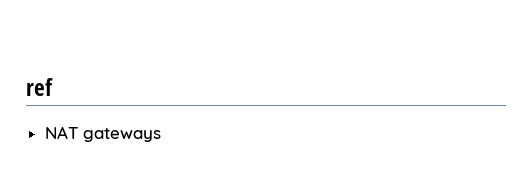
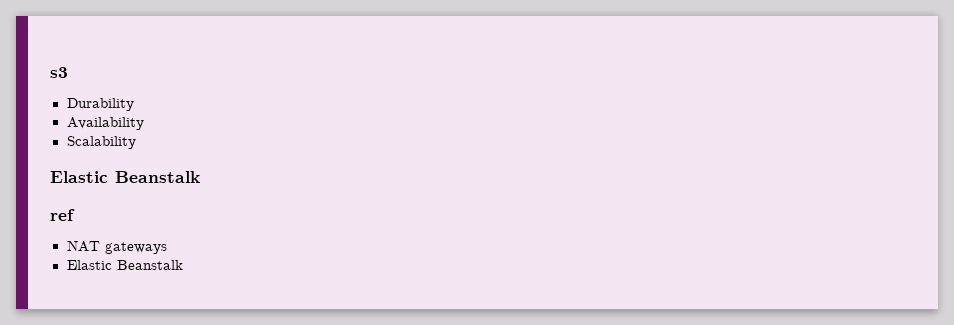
(26, 87) none -> [50,67,68,78] [66,98,134,111] [66,117,144,130] [66,136,136,149] [50,171,200,183] s3 // Durability // Availability // Scalability // Elastic Beanstalk //
(161, 135) none -> [66,260,183,270] // Elastic Beanstalk

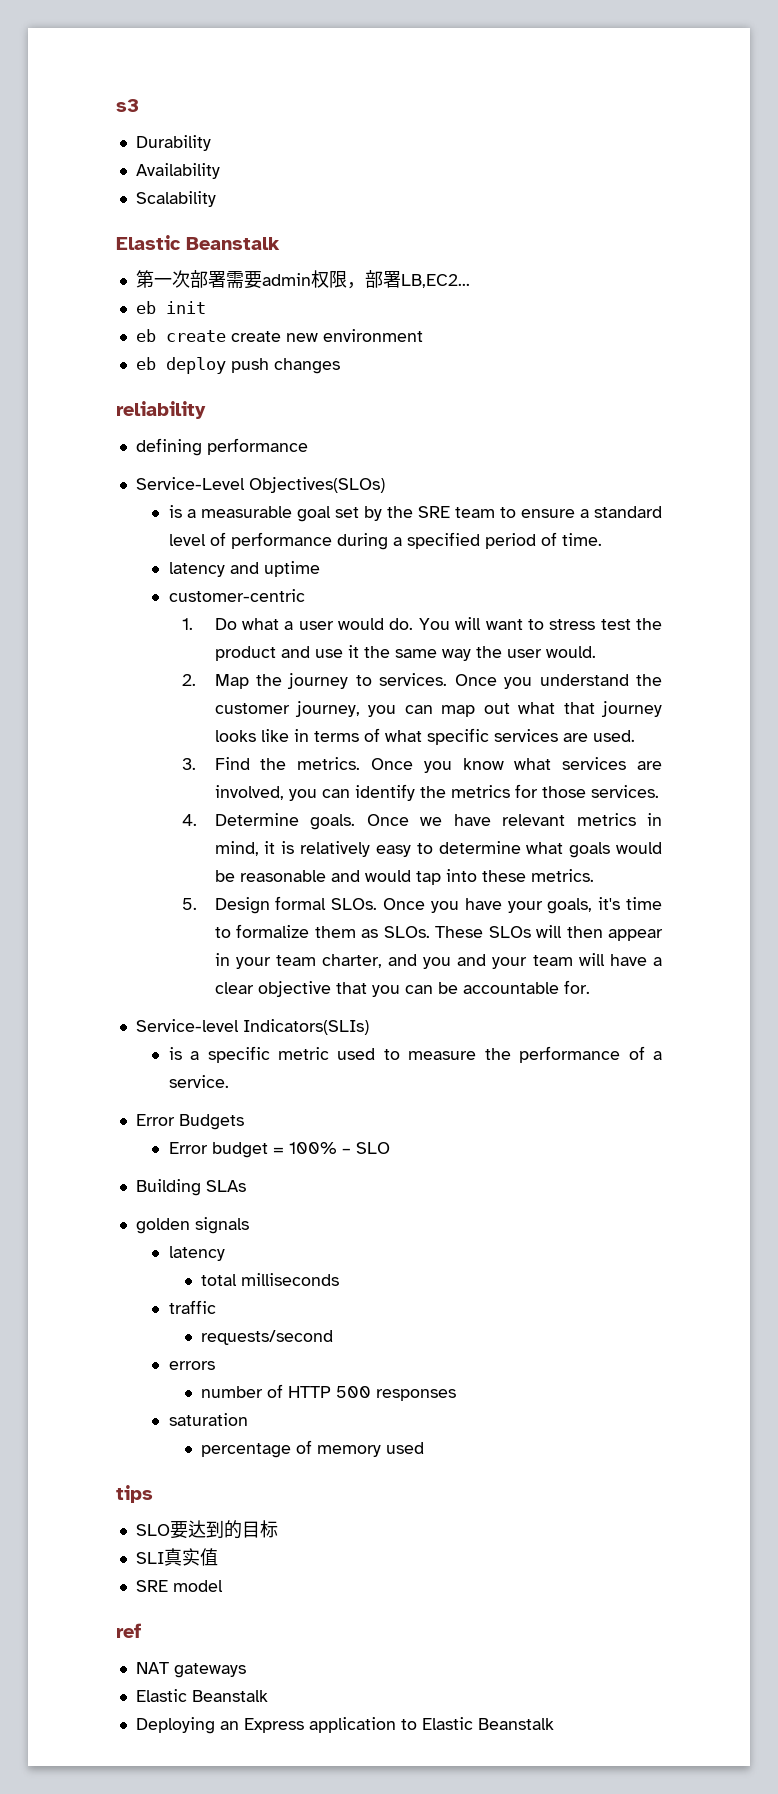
(200, 177) none -> [135,270,470,289] [135,301,206,314] [135,329,423,342] [135,357,340,374] [116,401,206,419] [135,438,308,456] [135,477,385,493] [168,505,662,522] [168,532,602,550] [168,561,320,577] [168,589,305,602] [181,617,662,630] [214,645,596,661] [181,673,663,689] [214,701,663,717] [214,728,635,745] [181,757,663,773] [214,784,659,801] [181,813,663,830] [214,841,662,858] [214,869,594,885] [181,896,662,914] [214,924,663,941] [214,953,662,969] [214,980,590,997] [135,1019,369,1035] [168,1046,663,1063] [168,1075,229,1088] [135,1114,244,1130] [168,1142,390,1158] [135,1179,246,1196] [135,1217,249,1234] [168,1246,225,1261] [201,1273,340,1286] [168,1300,216,1314] [201,1330,334,1345] [168,1361,215,1370] [201,1384,457,1401] [168,1413,248,1426] [201,1440,425,1458] [116,1485,153,1503] [135,1520,278,1539] [135,1548,218,1566] [135,1580,223,1592] // 第一次部署需要admin权限，部署LB,EC2... // eb init // eb create create new environment // eb deploy push changes // reliability // defining performance // Service-Level Objectives(SLOs) // is a measurable goal set by the SRE team to ensure a standard level of performance during a specified period of time. // latency and uptime // customer-centric // 1. Do what a user would do. You will want to stress test the product and use it the same way the user would. // 2. Map the journey to services. Once you understand the customer journey, you can map out what that journey looks like in terms of what specific services are used. // 3. Find the metrics. Once you know what services are involved, you can identify the metrics for those services. // 4. Determine goals. Once we have relevant metrics in mind, it is relatively easy to determine what goals would be reasonable and would tap into these metrics. // 5. Design formal SLOs. Once you have your goals, it's time to formalize them as SLOs. These SLOs will then appear in your team charter, and you and your team will have a clear objective that you can be accountable for. // Service-level Indicators(SLIs) // is a specific metric used to measure the performance of a service. // Error Budgets // Error budget = 100% – SLO // Building SLAs // golden signals // latency // total milliseconds // traffic // requests/second // errors // number of HTTP 500 responses // saturation // percentage of memory used // tips // SLO要达到的目标 // SLI真实值 // SRE model
(183, 265) none -> [135,1717,554,1734] // Deploying an Express application to Elastic Beanstalk

